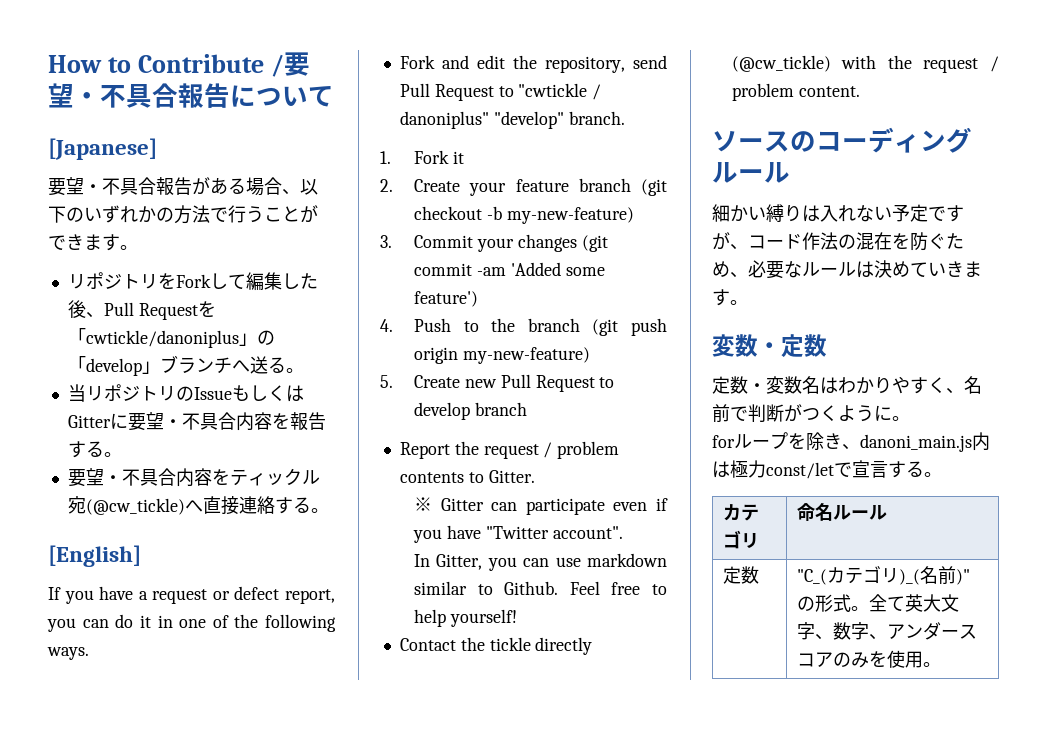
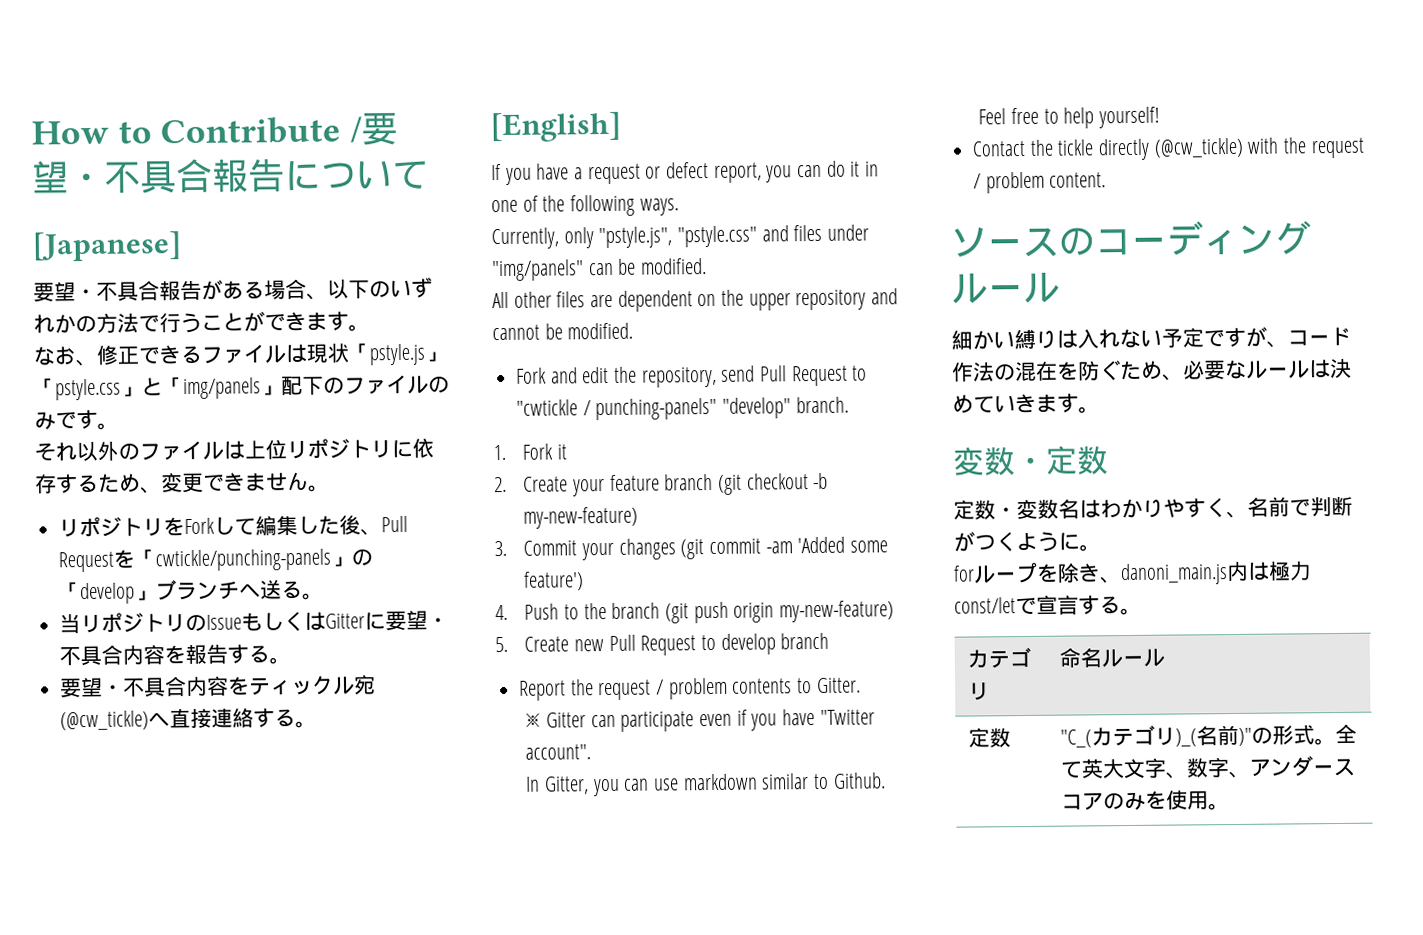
(138, 247) none -> [33,343,446,367] [34,374,450,401] [34,409,119,430] [34,438,434,462] [35,471,330,494] // なお、修正できるファイルは現状「pstyle.js」「pstyle.css」と「img/panels」配下のファイルのみです。 // それ以外のファイルは上位リポジトリに依存するため、変更できません。
[85,330,239,348] cwtickle/danoniplus -> [155,548,332,572] cwtickle/punching-panels
(89, 653) none -> [491,224,869,250] [491,258,708,282] [492,288,899,312] [492,322,634,341] // Currently, only "pstyle.js", "pstyle.css" and files under "img/panels" can be modified. // All other files are dependent on the upper repository and cannot be modified.
[399,111,489,129] danoniplus" -> [595,397,718,421] punching-panels"

